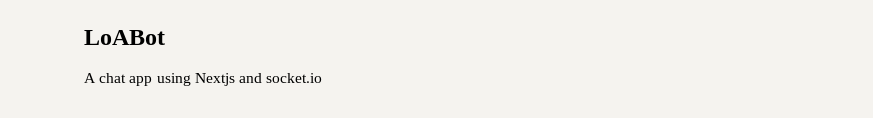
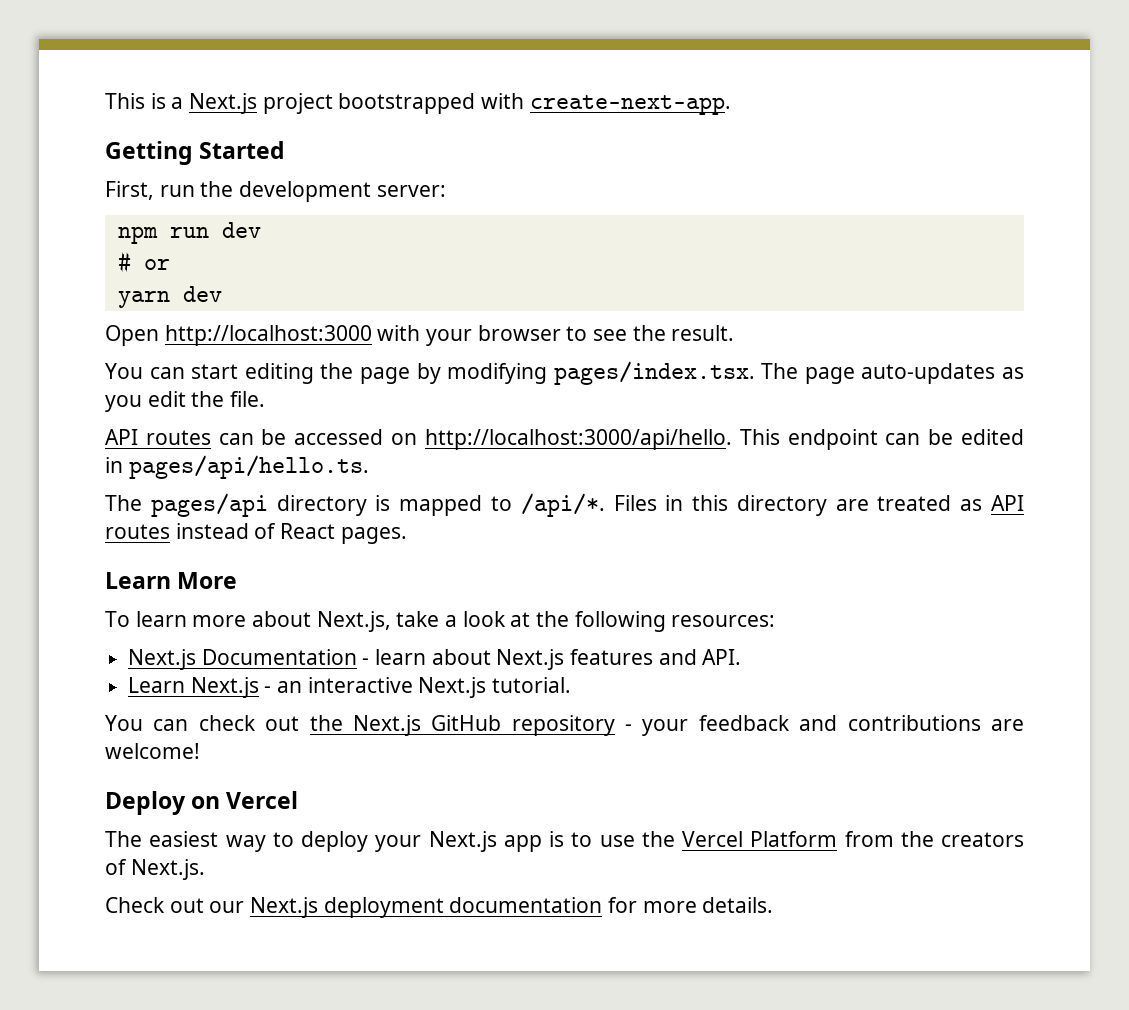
[84,30,165,45] [84,73,323,86] LoABot // A chat app using Nextjs and socket.io -> [105,93,731,115] [105,141,286,165] [105,181,446,202] [117,222,261,244] [117,251,170,273] [117,286,222,308] [105,325,735,346] [105,361,1025,385] [105,391,266,412] [105,429,1025,450] [105,455,369,479] [105,493,1025,517] [105,523,407,544] [105,572,238,589] [105,611,776,632] [128,649,742,670] [128,677,572,698] [105,715,1024,736] [105,743,200,759] [105,791,299,815] [105,831,1024,852] [105,859,205,880] [105,897,774,918] This is a Next.js project bootstrapped with create-next-app. // Getting Started // First, run the development server: // npm run dev // # or // yarn dev // Open http://localhost:3000 with your browser to see the result. // You can start editing the page by modifying pages/index.tsx. The page auto-updates as you edit the file. // API routes can be accessed on http://localhost:3000/api/hello. This endpoint can be edited in pages/api/hello.ts. // The pages/api directory is mapped to /api/*. Files in this directory are treated as API routes instead of React pages. // Learn More // To learn more about Next.js, take a look at the following resources: // Next.js Documentation - learn about Next.js features and API. // Learn Next.js - an interactive Next.js tutorial. // You can check out the Next.js GitHub repository - your feedback and contributions are welcome! // Deploy on Vercel // The easiest way to deploy your Next.js app is to use the Vercel Platform from the creators of Next.js. // Check out our Next.js deployment documentation for more details.

